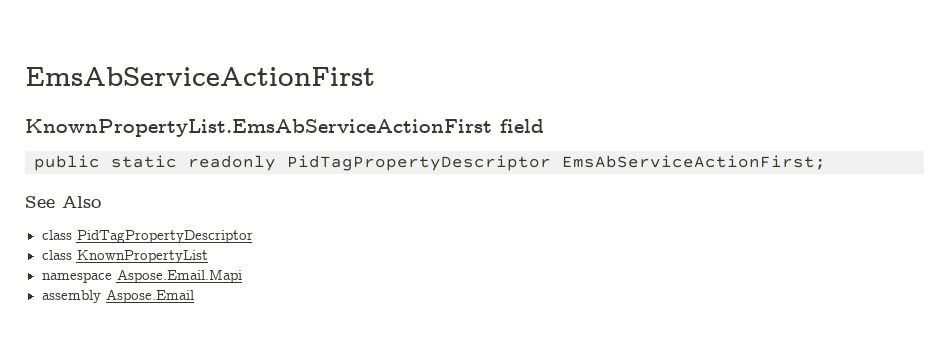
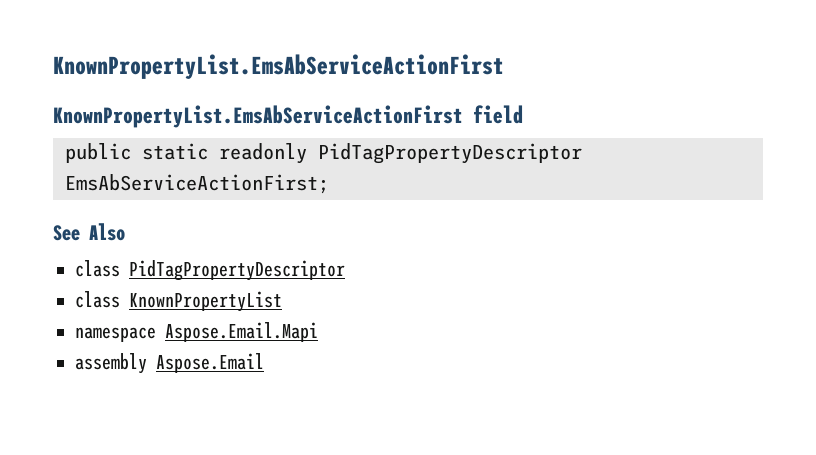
[25,67,375,86] EmsAbServiceActionFirst -> [53,54,504,79] KnownPropertyList.EmsAbServiceActionFirst

